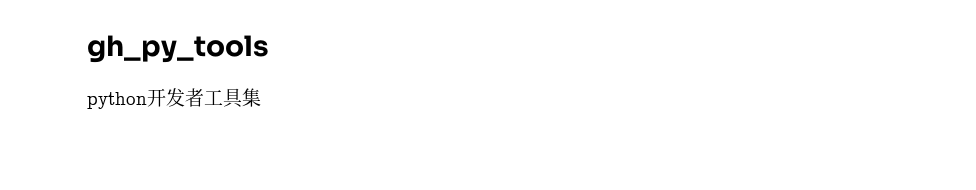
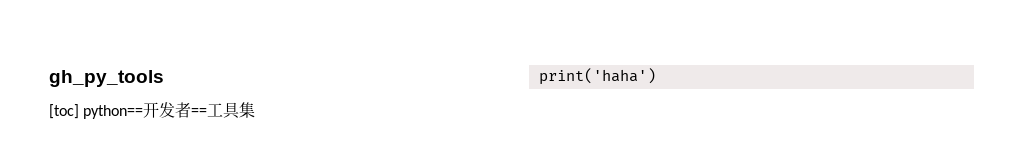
[87,88,204,109] python开发者 -> [49,102,208,119] [toc] python==开发者==
(261, 97) none -> [538,68,656,85] // print('haha')

